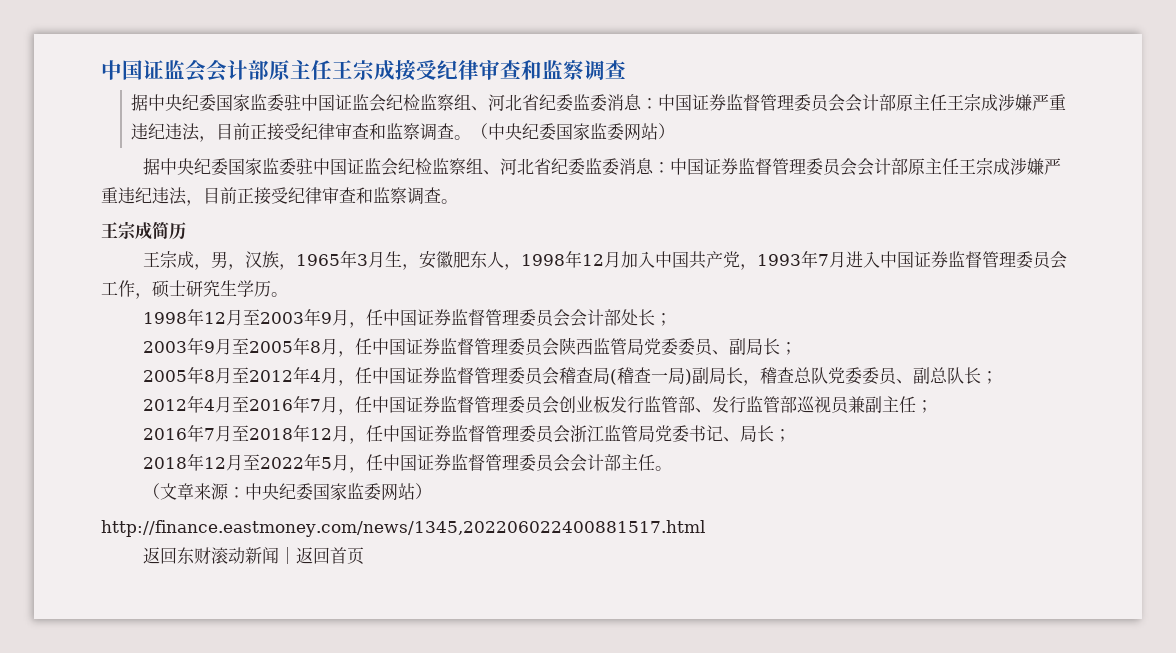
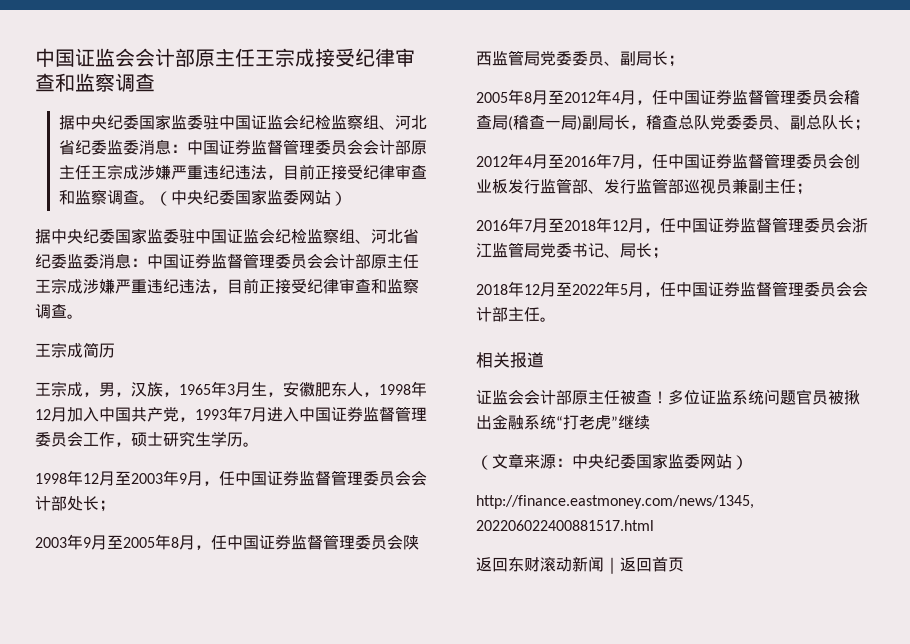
(672, 468) none -> [476,352,544,368] [476,389,860,405] [476,415,650,430] // 相关报道 // 证监会会计部原主任被查！多位证监系统问题官员被揪出金融系统“打老虎”继续

